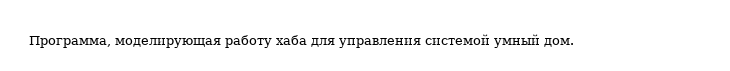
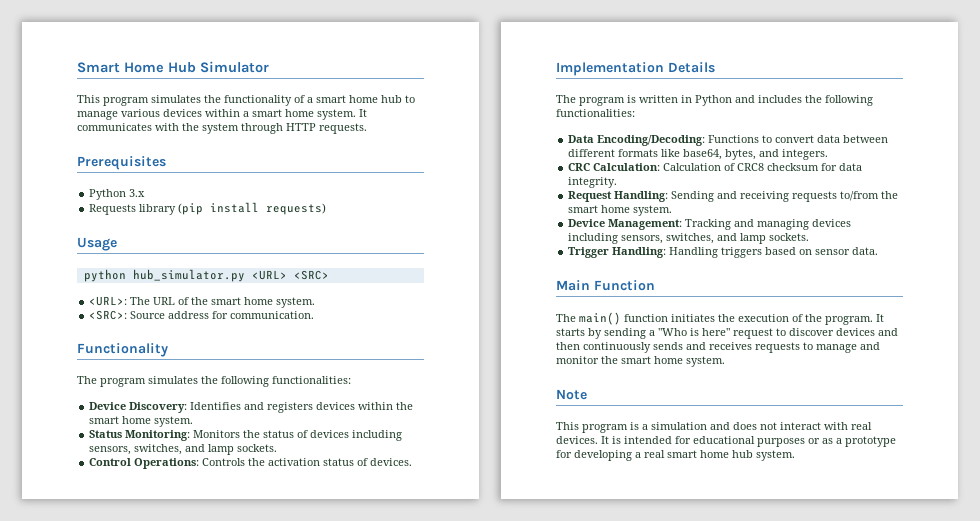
[29,34,574,48] Программа, моделирующая работу хаба для управления системой умный дом. -> [77,61,269,73] [77,95,415,106] [77,109,367,120] [77,123,367,134] [77,156,166,170] [89,189,146,200] [89,202,327,215] [77,237,117,251] [83,269,329,282] [89,296,316,308] [89,310,315,320] [77,343,168,357] [77,376,351,387] [89,402,414,413] [89,416,194,427] [89,430,403,441] [89,444,278,455] [89,458,413,469] [556,62,715,76] [556,95,873,106] [556,109,635,117] [568,135,889,146] [568,149,829,160] [568,163,863,171] [568,177,618,188] [568,191,899,202] [568,205,673,216] [568,219,852,230] [568,233,810,244] [568,247,879,258] [556,280,655,291] [556,312,884,325] [556,328,898,339] [556,342,880,353] [556,356,725,367] [556,389,587,400] [556,422,872,433] [556,436,896,447] [556,450,795,461] Smart Home Hub Simulator // This program simulates the functionality of a smart home hub to manage various devices within a smart home system. It communicates with the system through HTTP requests. // Prerequisites // Python 3.x // Requests library (pip install requests) // Usage // python hub_simulator.py <URL> <SRC> // <URL>: The URL of the smart home system. // <SRC>: Source address for communication. // Functionality // The program simulates the following functionalities: // Device Discovery: Identifies and registers devices within the smart home system. // Status Monitoring: Monitors the status of devices including sensors, switches, and lamp sockets. // Control Operations: Controls the activation status of devices. // Implementation Details // The program is written in Python and includes the following functionalities: // Data Encoding/Decoding: Functions to convert data between different formats like base64, bytes, and integers. // CRC Calculation: Calculation of CRC8 checksum for data integrity. // Request Handling: Sending and receiving requests to/from the smart home system. // Device Management: Tracking and managing devices including sensors, switches, and lamp sockets. // Trigger Handling: Handling triggers based on sensor data. // Main Function // The main() function initiates the execution of the program. It starts by sending a "Who is here" request to discover devices and then continuously sends and receives requests to manage and monitor the smart home system. // Note // This program is a simulation and does not interact with real devices. It is intended for educational purposes or as a prototype for developing a real smart home hub system.

